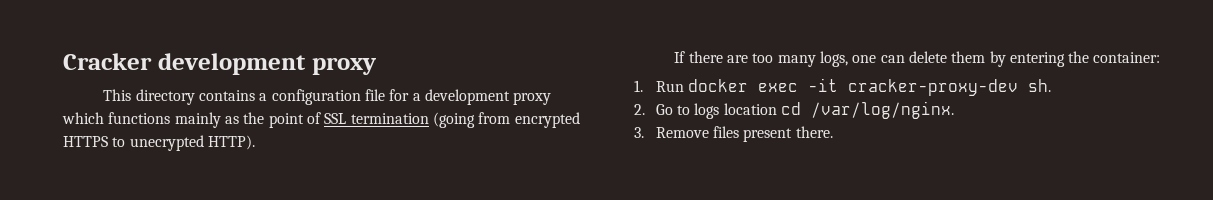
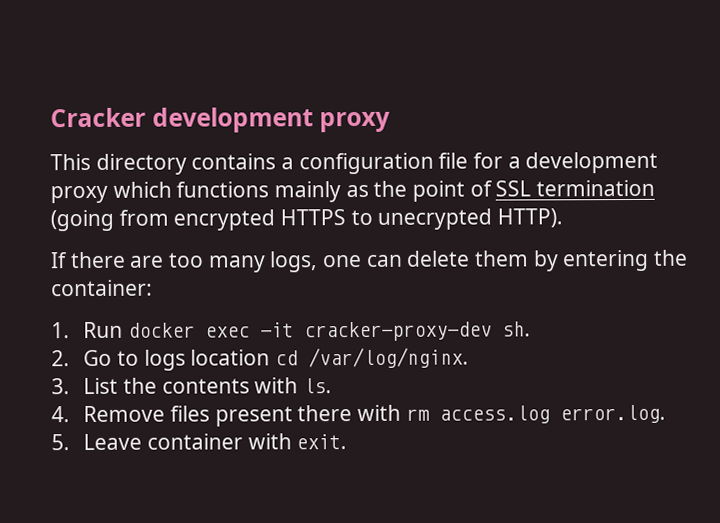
[655,126,833,142] Remove files present there. -> [83,377,332,395] [51,404,666,427] [51,433,348,451] List the contents with ls. // 4. Remove files present there with rm access.log error.log. // 5. Leave container with exit.

